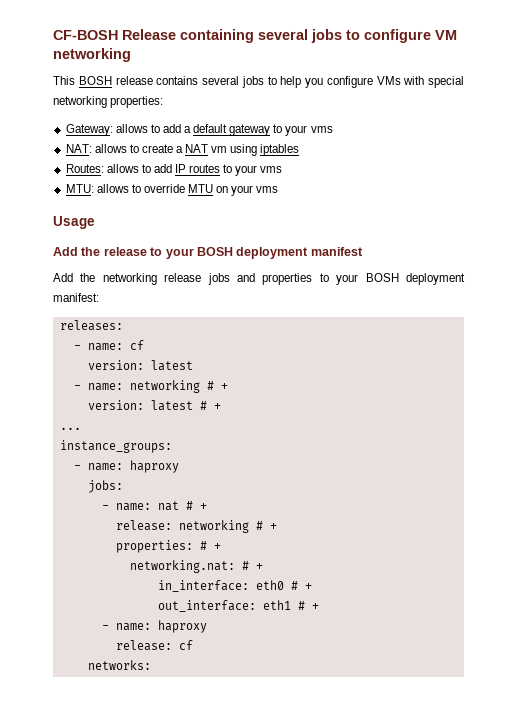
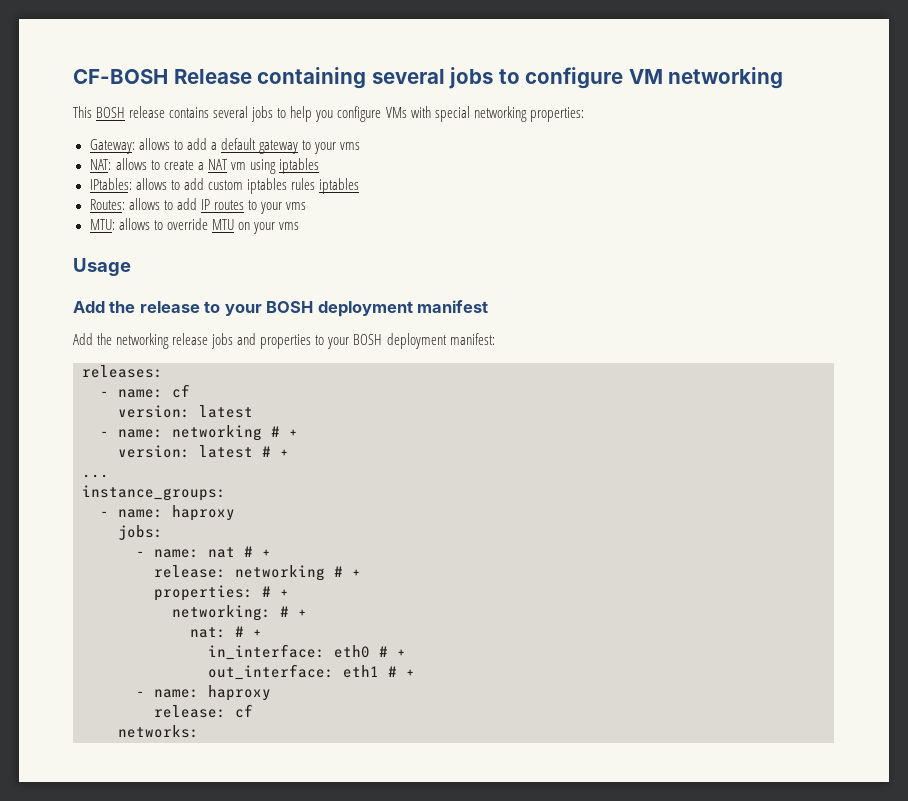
(300, 150) none -> [89,178,359,194] // IPtables: allows to add custom iptables rules iptables
[129,560,235,573] networking.nat: -> [172,605,307,621] [190,627,226,638] networking: # + // nat:

